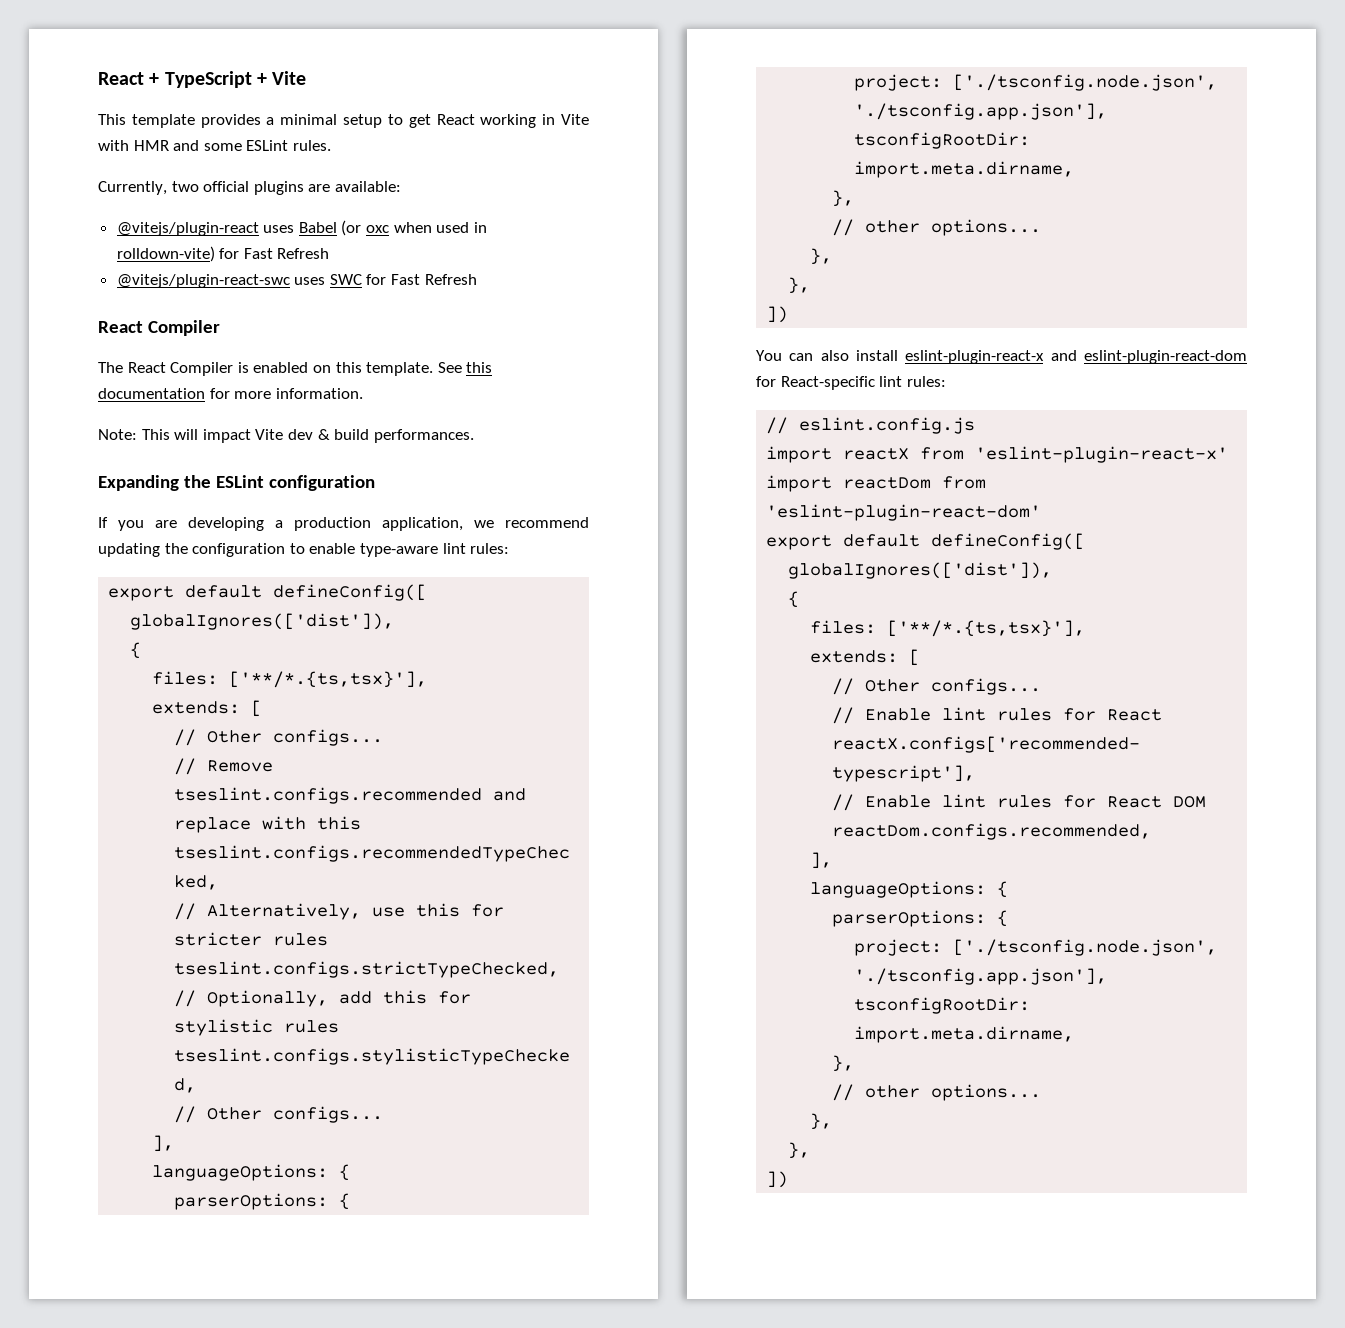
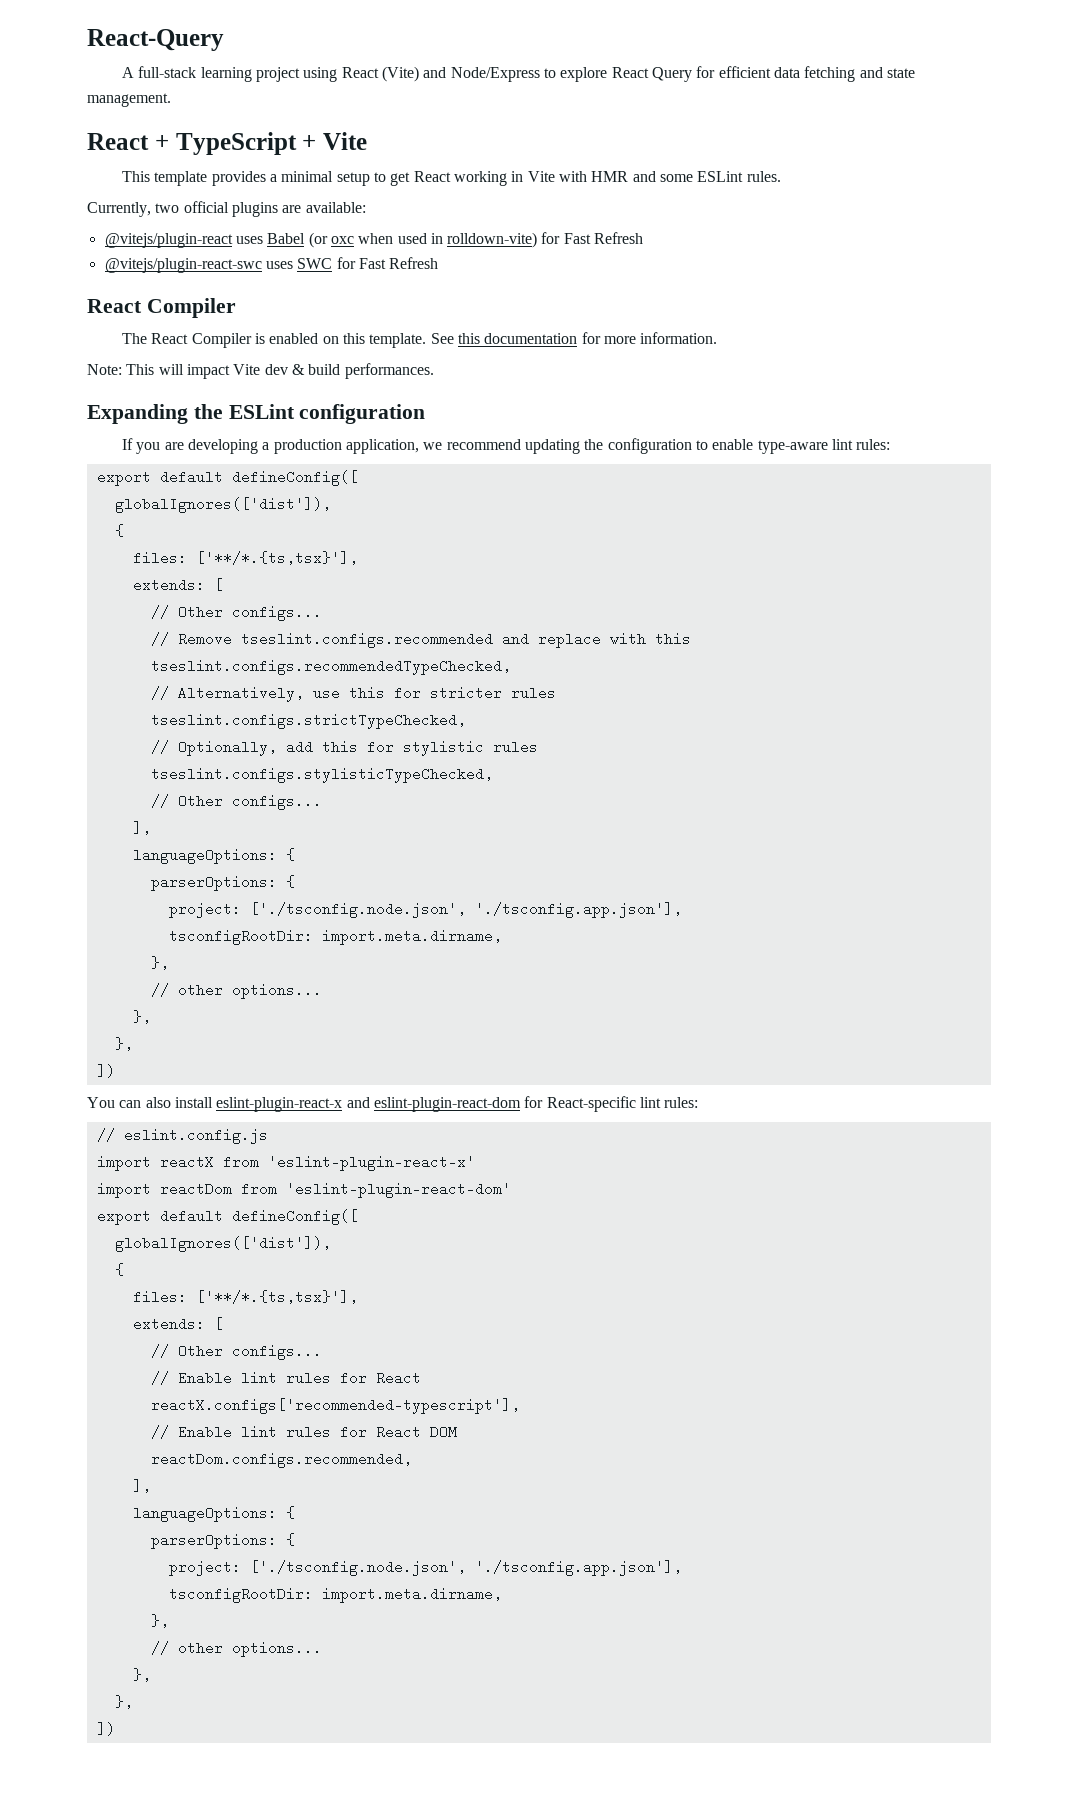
(98, 78) none -> [87,29,224,51] [122,66,915,82] [87,93,171,107] React-Query // A full‑stack learning project using React (Vite) and Node/Express to explore React Query for efficient data fetching and state management. //

